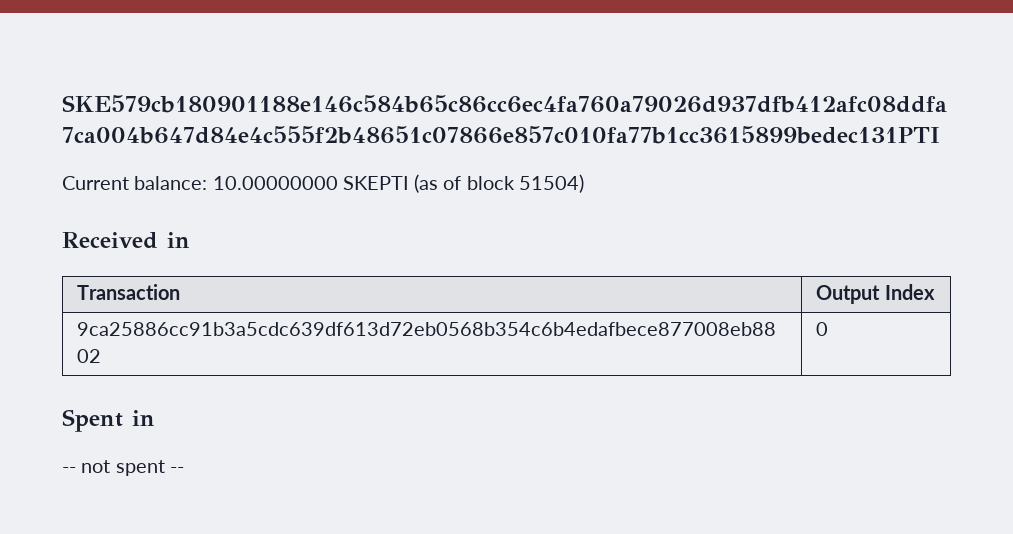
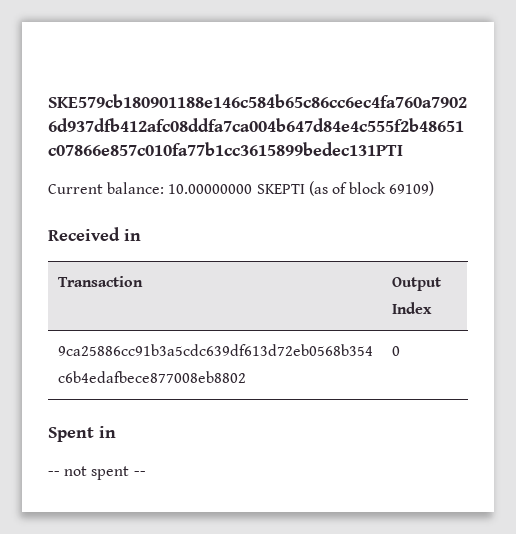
[518,174,584,193] 51504) -> [389,181,435,196] 69109)

